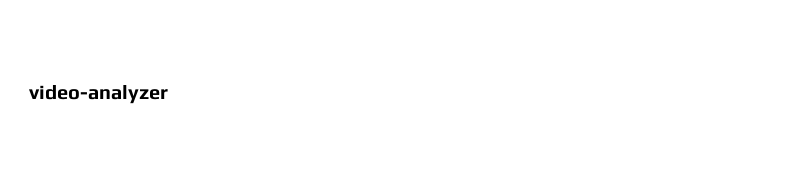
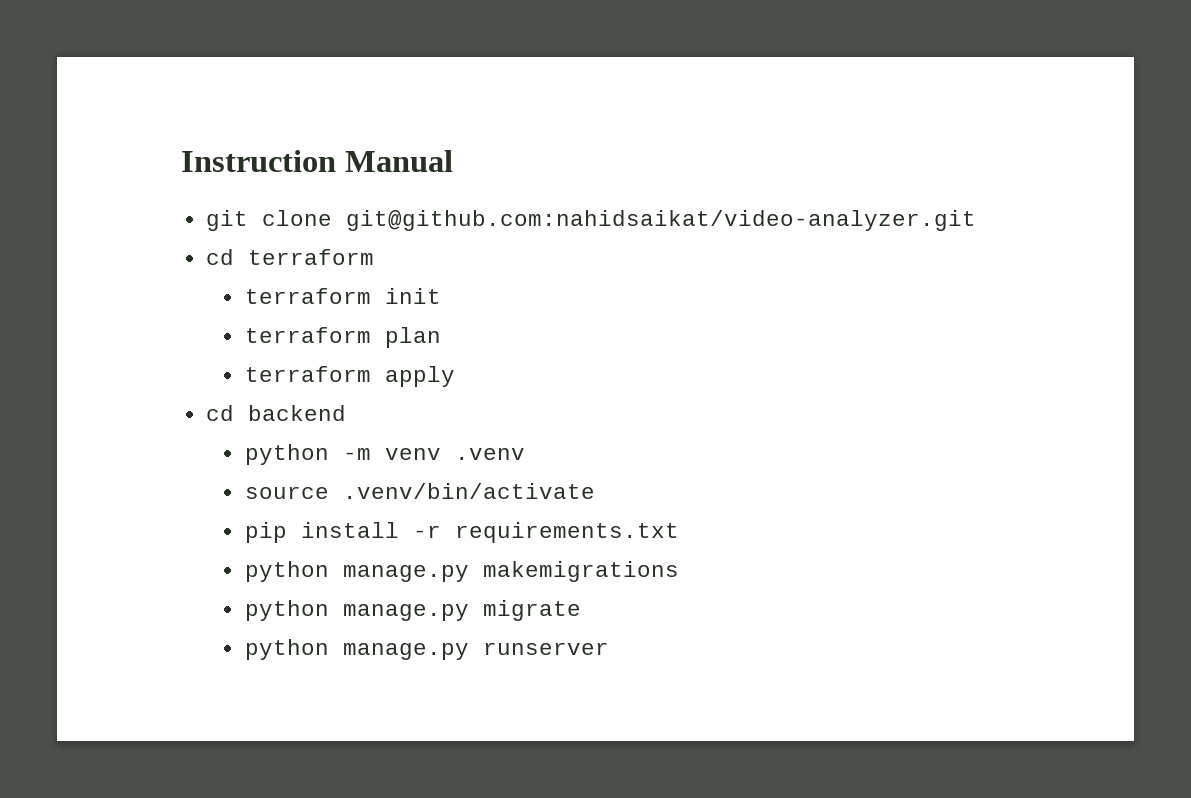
[29,85,168,104] video-analyzer -> [181,150,453,172] [206,210,977,231] [206,249,375,265] [245,288,442,304] [245,327,442,348] [245,366,456,387] [206,405,347,421] [245,444,526,465] [245,483,596,499] [245,522,680,543] [245,561,680,582] [245,600,582,621] [245,639,610,660] Instruction Manual // git clone git@github.com:nahidsaikat/video-analyzer.git // cd terraform // terraform init // terraform plan // terraform apply // cd backend // python -m venv .venv // source .venv/bin/activate // pip install -r requirements.txt // python manage.py makemigrations // python manage.py migrate // python manage.py runserver

